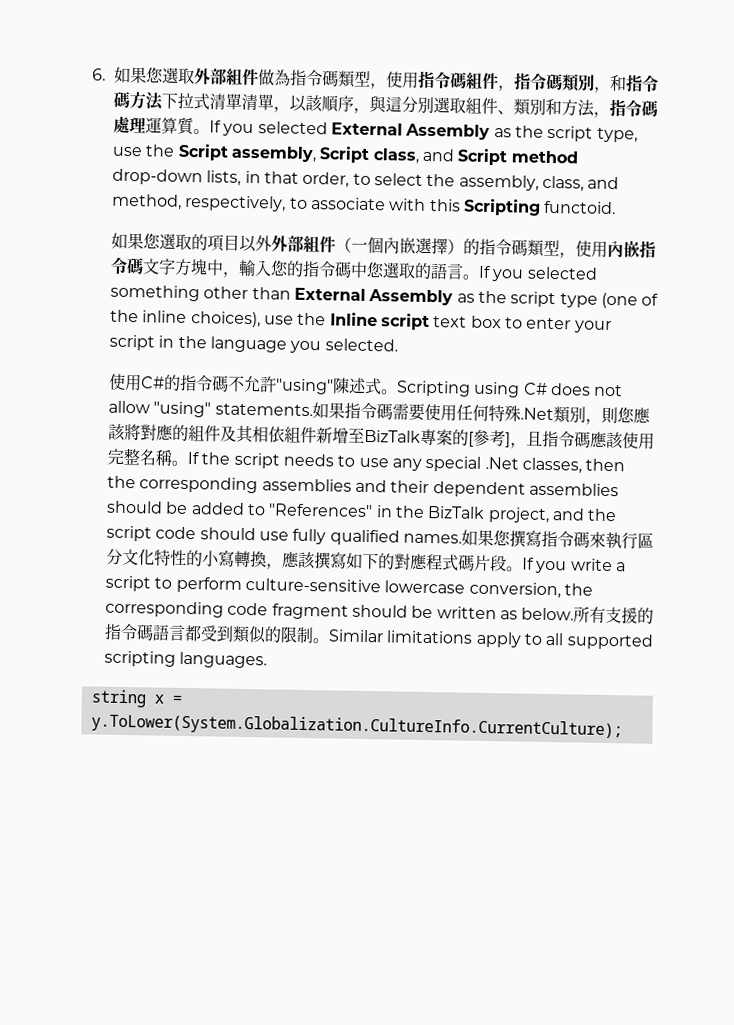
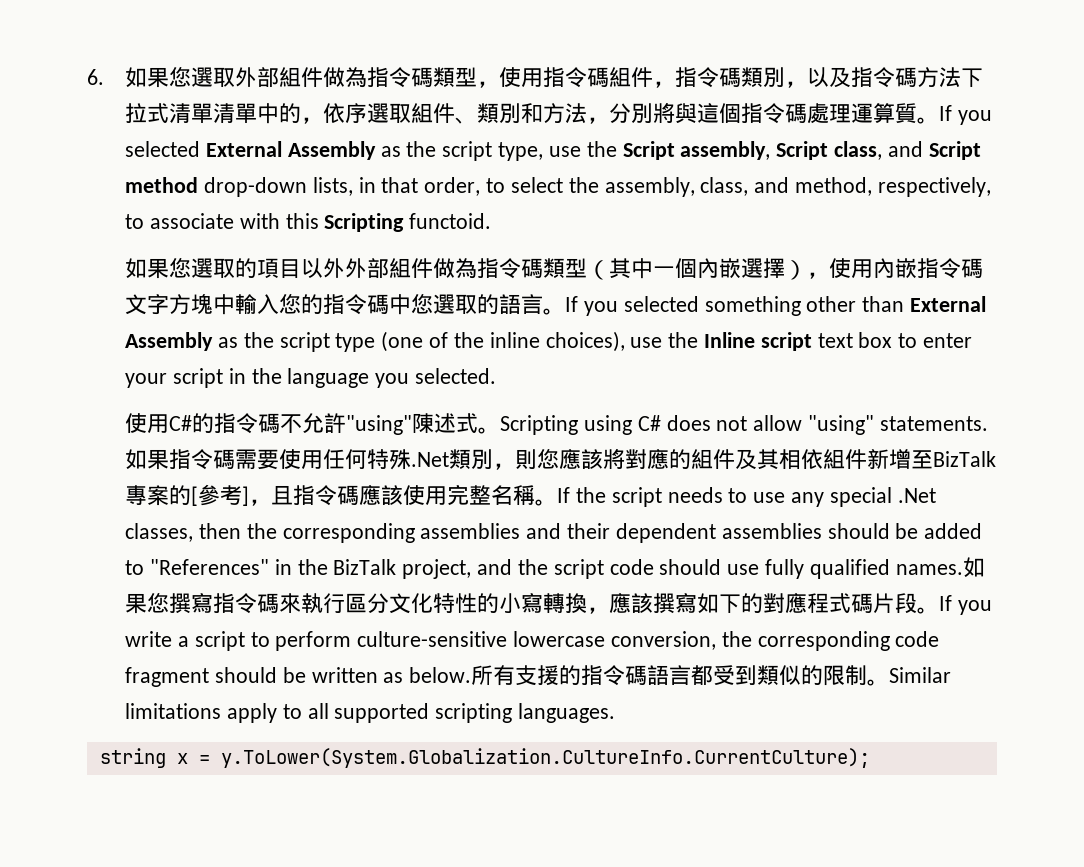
[610,74,628,92] 和 -> [807,67,852,88] 以及
[273,94,435,115] ，以該順序，與這分別 -> [257,103,368,124] 中的，依序
(611, 114) none -> [609,102,742,124] 分別將與這個
[335,237,353,253] （ -> [433,258,654,280] 做為指令碼類型（其中
[463,238,561,257] 的指令碼類型 -> (808, 270) none
[222,271,240,278] ， -> (236, 304) none

